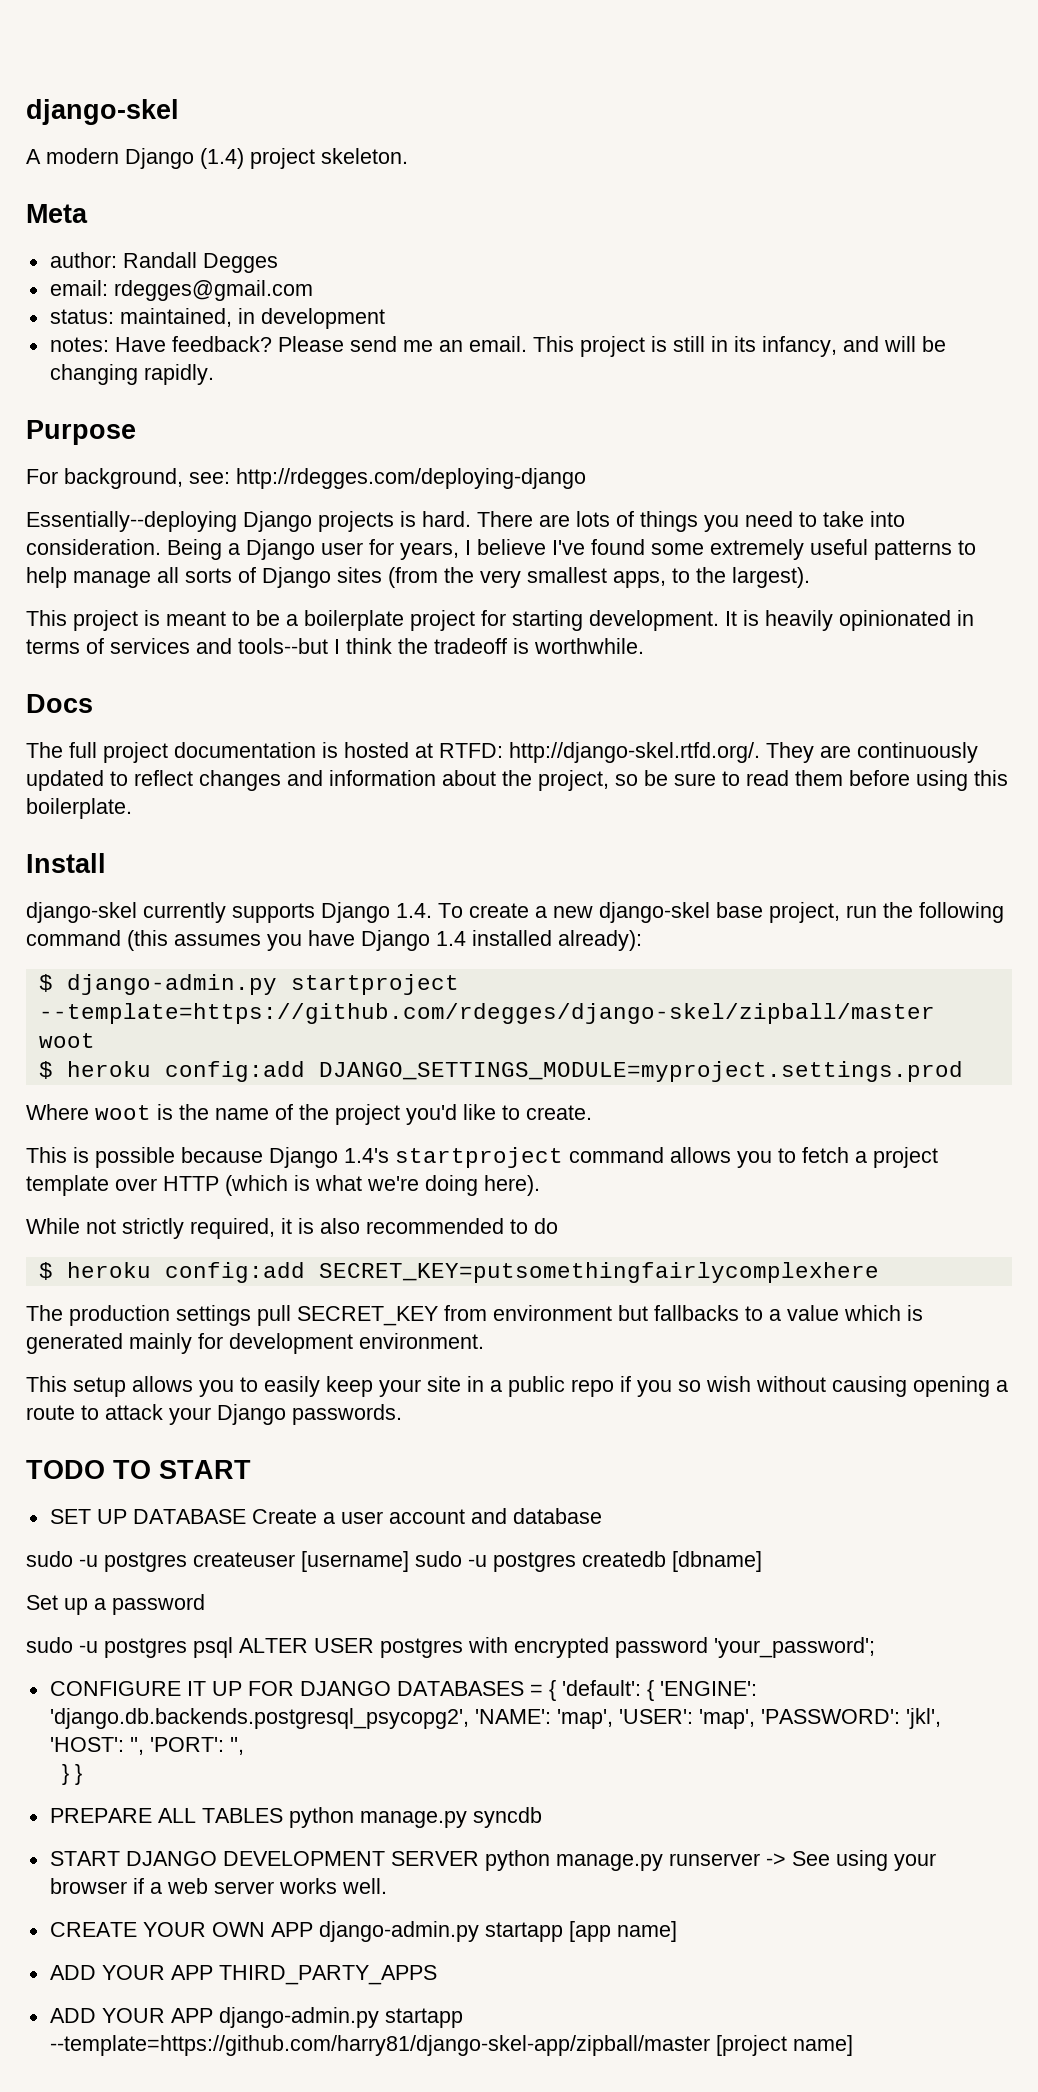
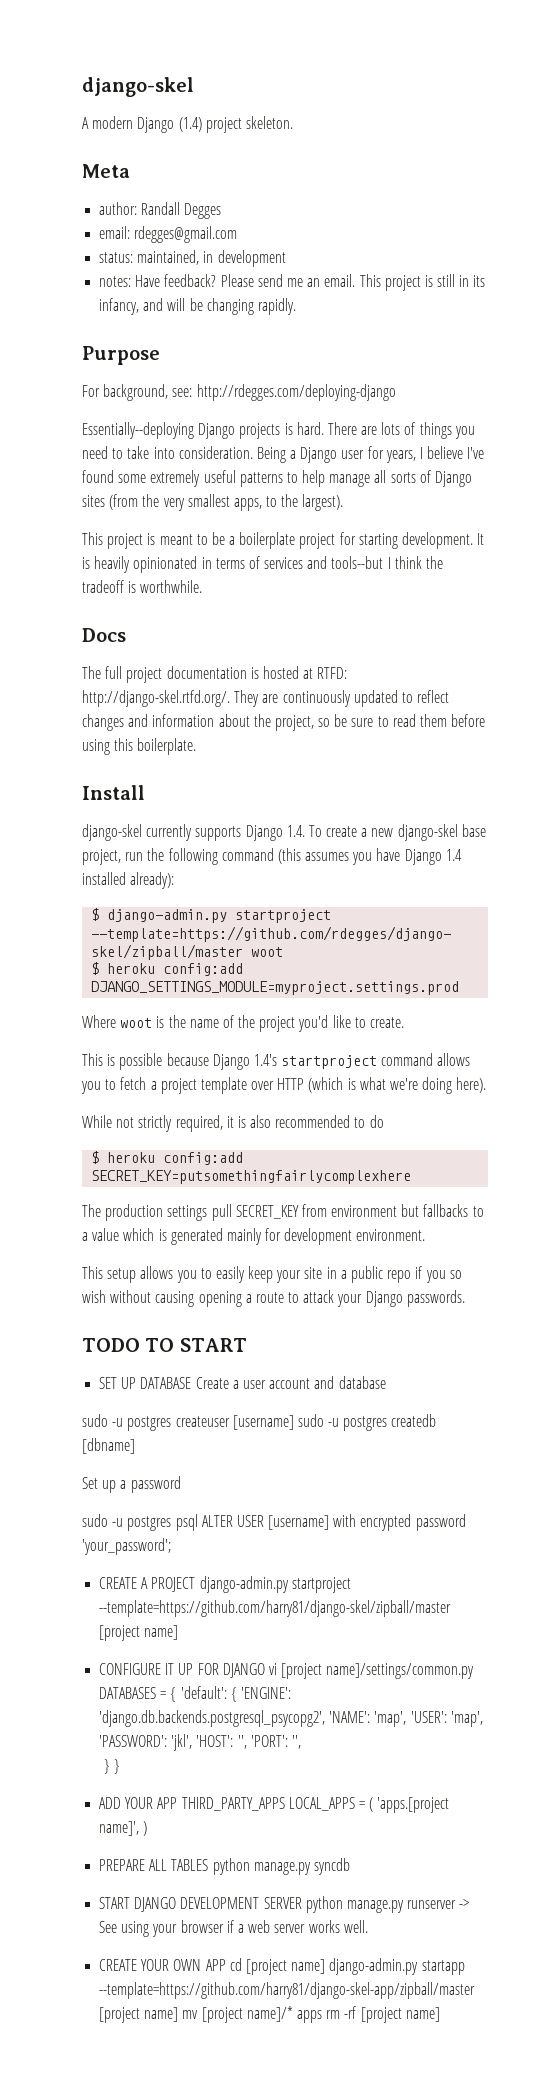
[380,1638,463,1658] postgres -> [268,1515,330,1530] [username]
(875, 1647) none -> [99,1576,351,1593] [99,1600,452,1617] [99,1625,179,1641] // CREATE A PROJECT django-admin.py startproject --template=https://github.com/harry81/django-skel/zipball/master [project name]
(391, 1688) none -> [268,1663,475,1679] vi [project name]/settings/common.py
(83, 1774) none -> [99,1797,450,1813] [99,1821,148,1836] // ADD YOUR APP THIRD_PARTY_APPS LOCAL_APPS = ( 'apps.[project name]', )
[318,1921,677,1942] [49,1965,437,1985] [49,2008,213,2023] django-admin.py startapp [app name] // ADD YOUR APP THIRD_PARTY_APPS // ADD YOUR APP -> [229,1958,326,1975] cd [project name]
(853, 2045) none -> [182,2006,440,2023] mv [project name]/* apps rm -rf [project name]

